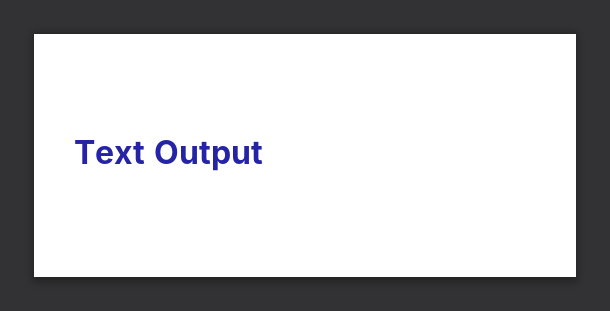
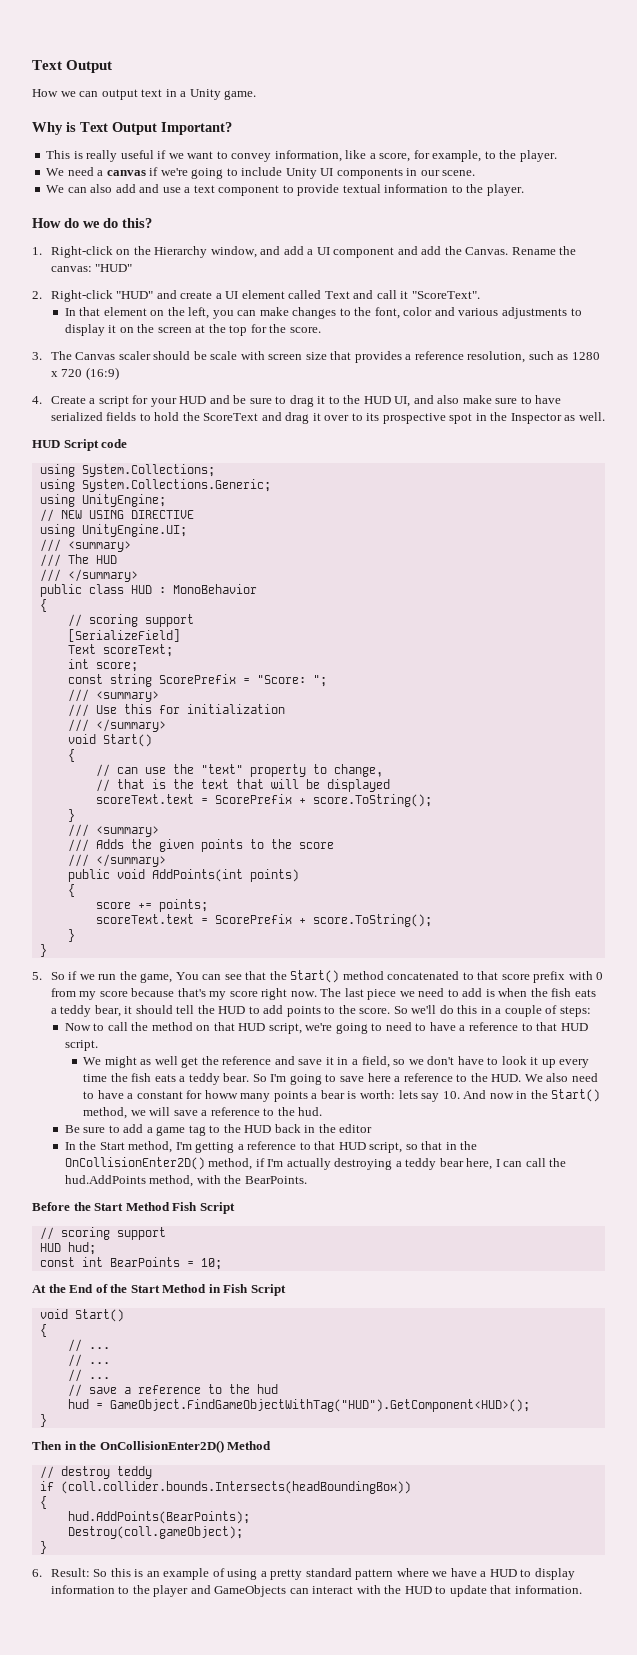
[74,140,263,171] Text Output -> [32,60,113,73] [32,89,257,100] [32,122,232,135] [46,150,557,162] [46,167,476,179] [46,184,524,196] [32,218,152,228] [32,246,577,258] [50,264,133,272] [32,290,480,302] [64,307,582,319] [64,324,321,336] [32,351,600,363] [50,367,119,380] [32,395,562,407] [50,412,605,424] [32,439,128,451] [39,464,215,477] [39,479,271,492] [39,494,166,507] [39,509,194,522] [39,524,187,537] [39,539,131,552] [39,554,117,567] [39,569,138,582] [39,584,257,597] [39,599,47,612] [67,614,194,627] [67,629,180,642] [67,644,173,657] [67,659,138,672] [67,674,327,687] [67,689,159,702] [67,704,285,717] [67,719,166,732] [67,734,152,747] [67,749,75,762] [95,764,383,777] [95,779,390,792] [95,794,432,807] [67,809,75,822] [67,824,159,837] [67,839,334,852] [67,854,166,867] [67,869,299,882] [67,884,75,897] [95,899,208,912] [95,914,432,927] [67,929,75,942] [39,944,47,957] [32,970,604,983] [50,988,596,1000] [50,1005,591,1017] [64,1022,588,1034] [64,1040,98,1051] [83,1056,590,1068] [83,1073,598,1085] [83,1089,601,1102] [83,1107,323,1119] [64,1124,373,1136] [64,1141,478,1153] [64,1157,567,1170] [64,1175,307,1187] [32,1202,235,1214] [39,1227,166,1240] [39,1242,96,1255] [39,1257,222,1270] [32,1284,286,1296] [39,1309,124,1322] [39,1324,47,1337] [67,1339,110,1352] [67,1354,110,1367] [67,1369,110,1382] [67,1384,278,1397] [67,1399,530,1412] [39,1414,47,1427] [32,1440,272,1453] [39,1466,152,1479] [39,1481,411,1494] [39,1496,47,1509] [67,1511,250,1524] [67,1526,243,1539] [39,1541,47,1554] [32,1568,575,1580] [50,1585,582,1597] Text Output // How we can output text in a Unity game. // Why is Text Output Important? // This is really useful if we want to convey information, like a score, for example, to the player. // We need a canvas if we're going to include Unity UI components in our scene. // We can also add and use a text component to provide textual information to the player. // How do we do this? // 1. Right-click on the Hierarchy window, and add a UI component and add the Canvas. Rename the canvas: "HUD" // 2. Right-click "HUD" and create a UI element called Text and call it "ScoreText". // In that element on the left, you can make changes to the font, color and various adjustments to display it on the screen at the top for the score. // 3. The Canvas scaler should be scale with screen size that provides a reference resolution, such as 1280 x 720 (16:9) // 4. Create a script for your HUD and be sure to drag it to the HUD UI, and also make sure to have serialized fields to hold the ScoreText and drag it over to its prospective spot in the Inspector as well. // HUD Script code // using System.Collections; // using System.Collections.Generic; // using UnityEngine; // // NEW USING DIRECTIVE // using UnityEngine.UI; // /// <summary> // /// The HUD // /// </summary> // public class HUD : MonoBehavior // { // // scoring support // [SerializeField] // Text scoreText; // int score; // const string ScorePrefix = "Score: "; // /// <summary> // /// Use this for initialization // /// </summary> // void Start() // { // // can use the "text" property to change, // // that is the text that will be displayed // scoreText.text = ScorePrefix + score.ToString(); // } // /// <summary> // /// Adds the given points to the score // /// </summary> // public void AddPoints(int points) // { // score += points; // scoreText.text = ScorePrefix + score.ToString(); // } // } // 5. So if we run the game, You can see that the Start() method concatenated to that score prefix with 0 from my score because that's my score right now. The last piece we need to add is when the fish eats a teddy bear, it should tell the HUD to add points to the score. So we'll do this in a couple of steps: // Now to call the method on that HUD script, we're going to need to have a reference to that HUD script. // We might as well get the reference and save it in a field, so we don't have to look it up every time the fish eats a teddy bear. So I'm going to save here a reference to the HUD. We also need to have a constant for howw many points a bear is worth: lets say 10. And now in the Start() method, we will save a reference to the hud. // Be sure to add a game tag to the HUD back in the editor // In the Start method, I'm getting a reference to that HUD script, so that in the OnCollisionEnter2D() method, if I'm actually destroying a teddy bear here, I can call the hud.AddPoints method, with the BearPoints. // Before the Start Method Fish Script // // scoring support // HUD hud; // const int BearPoints = 10; // At the End of the Start Method in Fish Script // void Start() // { // // ... // // ... // // ... // // save a reference to the hud // hud = GameObject.FindGameObjectWithTag("HUD").GetComponent<HUD>(); // } // Then in the OnCollisionEnter2D() Method // // destroy teddy // if (coll.collider.bounds.Intersects(headBoundingBox)) // { // hud.AddPoints(BearPoints); // Destroy(coll.gameObject); // } // 6. Result: So this is an example of using a pretty standard pattern where we have a HUD to display information to the player and GameObjects can interact with the HUD to update that information.

